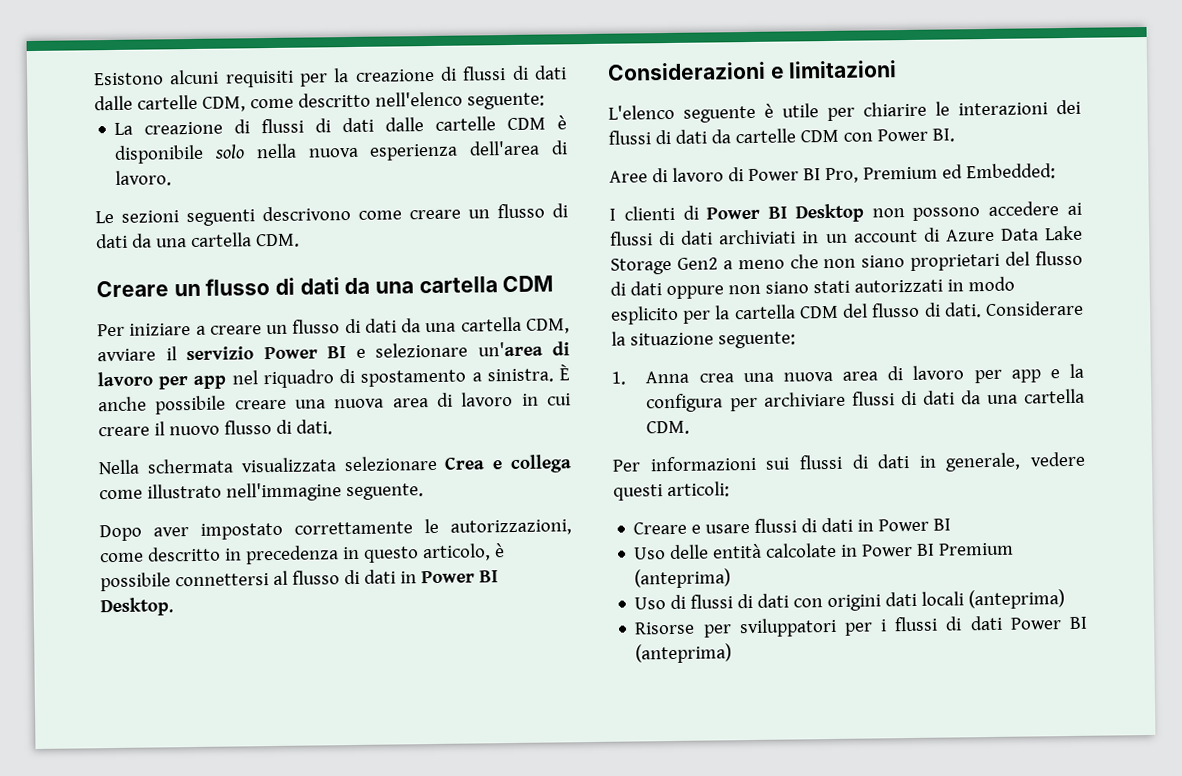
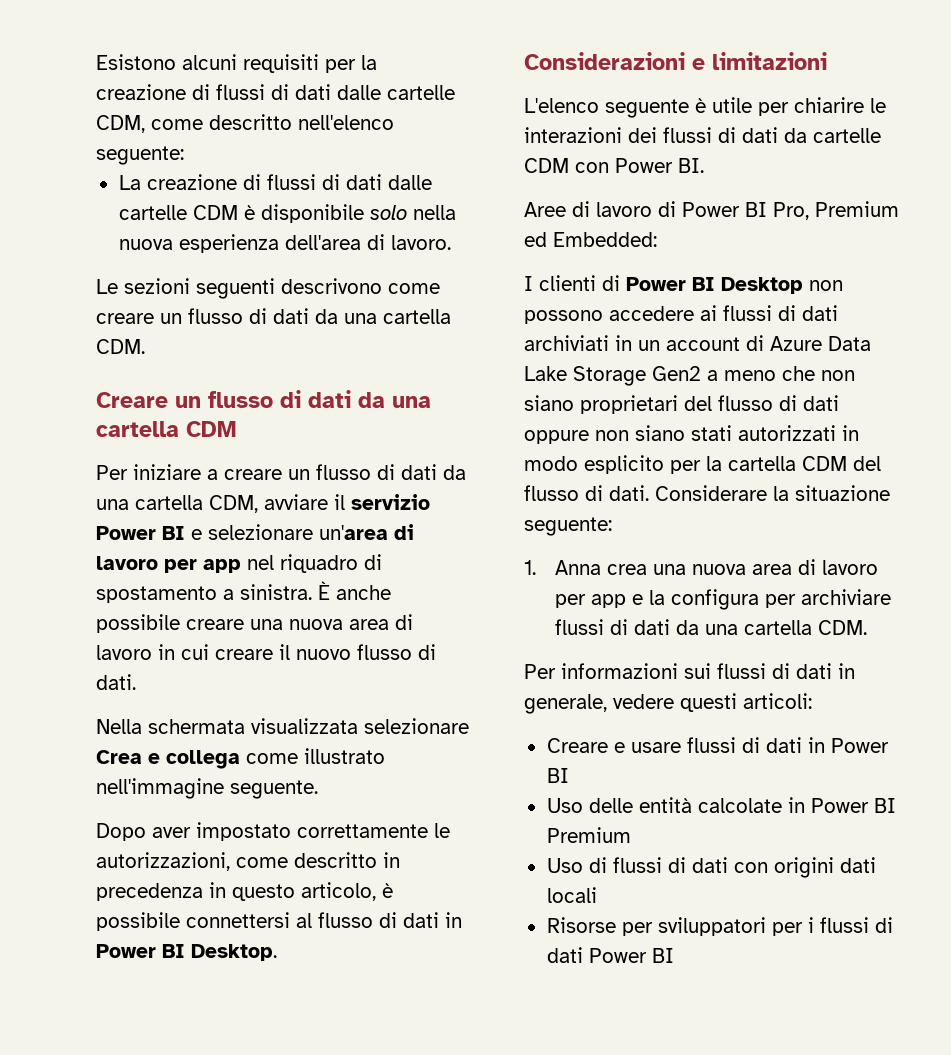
[634,568,732,589] (anteprima) -> (631, 835) none
[968,589,1066,610] (anteprima) -> (597, 895) none
[635,643,733,664] (anteprima) -> (674, 955) none

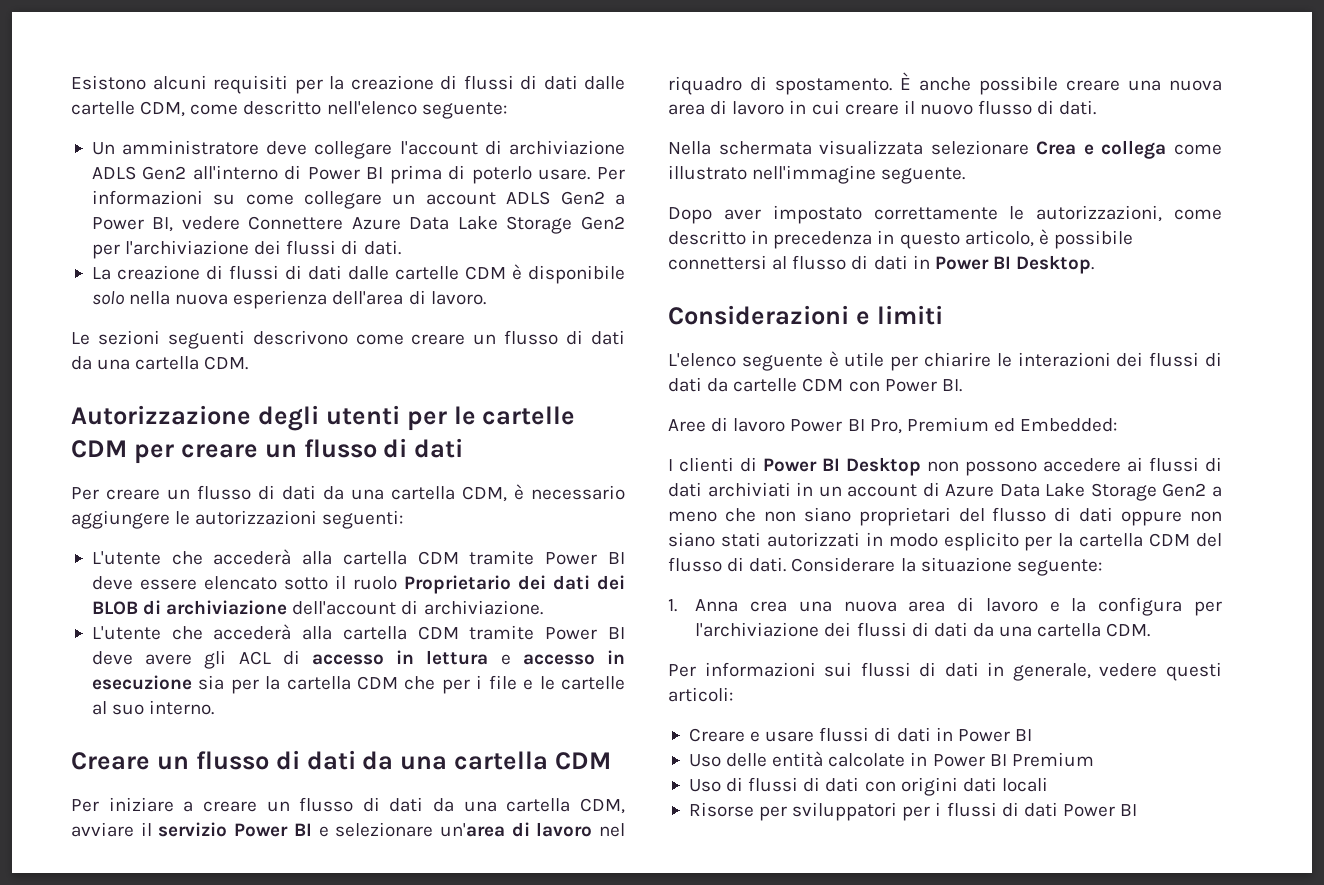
(184, 155) none -> [91,140,625,159] [91,165,625,184] [91,190,625,209] [91,216,625,234] [91,240,401,259] // Un amministratore deve collegare l'account di archiviazione ADLS Gen2 all'interno di Power BI prima di poterlo usare. Per informazioni su come collegare un account ADLS Gen2 a Power BI, vedere Connettere Azure Data Lake Storage Gen2 per l'archiviazione dei flussi di dati.
(145, 346) none -> [71,405,576,431] [71,438,464,464] [71,484,625,502] [71,510,404,529] [91,549,625,565] [91,575,626,594] [91,600,543,615] [91,624,625,640] [91,650,625,669] [91,675,626,694] [91,700,215,715] // Autorizzazione degli utenti per le cartelle CDM per creare un flusso di dati // Per creare un flusso di dati da una cartella CDM, è necessario aggiungere le autorizzazioni seguenti: // L'utente che accederà alla cartella CDM tramite Power BI deve essere elencato sotto il ruolo Proprietario dei dati dei BLOB di archiviazione dell'account di archiviazione. // L'utente che accederà alla cartella CDM tramite Power BI deve avere gli ACL di accesso in lettura e accesso in esecuzione sia per la cartella CDM che per i file e le cartelle al suo interno.
[164,559,241,573] per app -> (593, 829) none
[96,584,312,603] spostamento a sinistra. -> [775,78,892,95] spostamento.
[712,52,827,70] limitazioni -> [876,305,943,325] limiti
[658,201,676,217] di -> (786, 425) none
[554,594,626,608] per app -> (1038, 605) none
[800,589,891,605] archiviare -> [695,622,852,637] l'archiviazione dei

